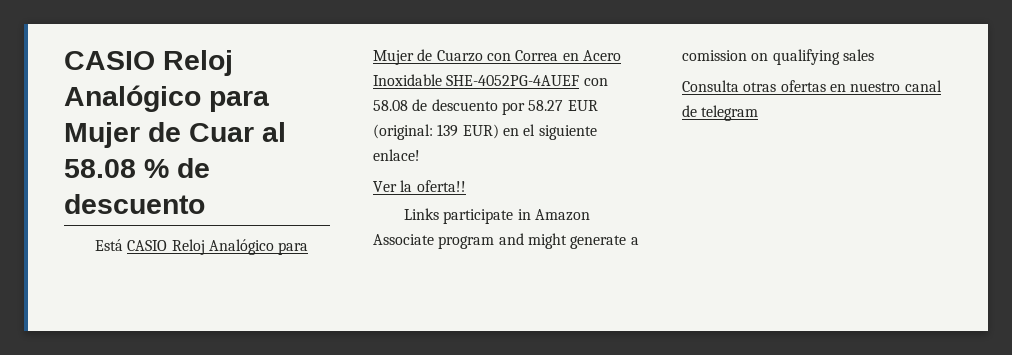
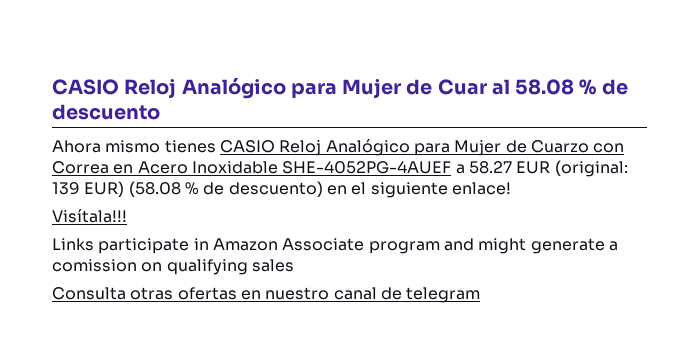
[95,239,124,251] Está -> [52,140,216,153] Ahora mismo tienes
[583,78,608,86] [373,99,525,115] con 58.08 de descuento por -> [455,164,465,174] a
(499, 131) none -> [128,181,323,197] (58.08 % de descuento)
[373,180,466,192] Ver la oferta!! -> [52,209,127,223] Visítala!!!

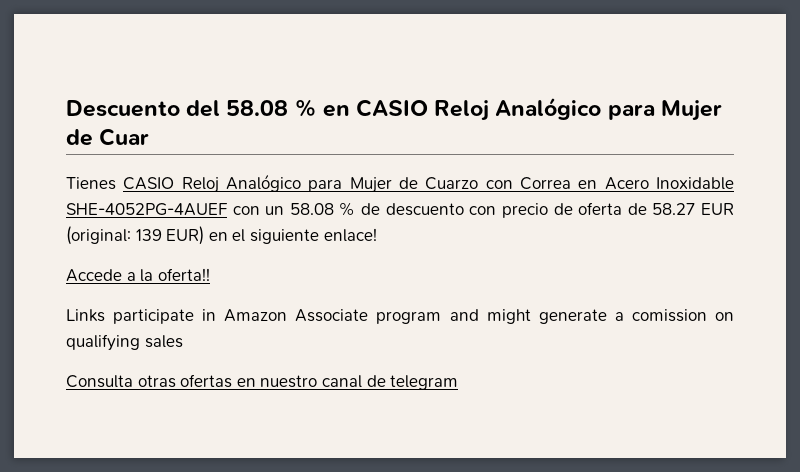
(52, 87) none -> [66,99,350,117] Descuento del 58.08 % en
[491,79,628,95] [52,104,160,120] [52,140,216,153] al 58.08 % de descuento // Ahora mismo tienes -> [66,177,116,190] // Tienes
[455,164,465,174] a -> [232,202,647,218] con un 58.08 % de descuento con precio de oferta de
[128,181,323,197] (58.08 % de descuento) -> (205, 235) none
[52,209,127,223] Visítala!!! -> [66,268,210,282] Accede a la oferta!!

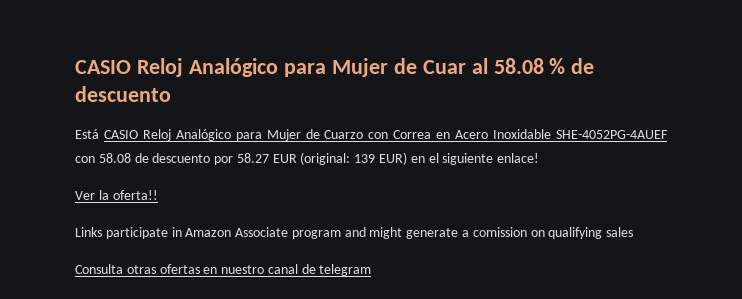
[66,99,350,117] Descuento del 58.08 % en -> (75, 67) none
[66,177,116,190] // Tienes -> [471,58,595,74] [75,86,171,102] [75,129,99,139] al 58.08 % de descuento // Está
[265,202,647,218] un 58.08 % de descuento con precio de oferta de -> [98,153,234,165] 58.08 de descuento por
[66,269,136,282] Accede a -> [75,191,95,200] Ver

